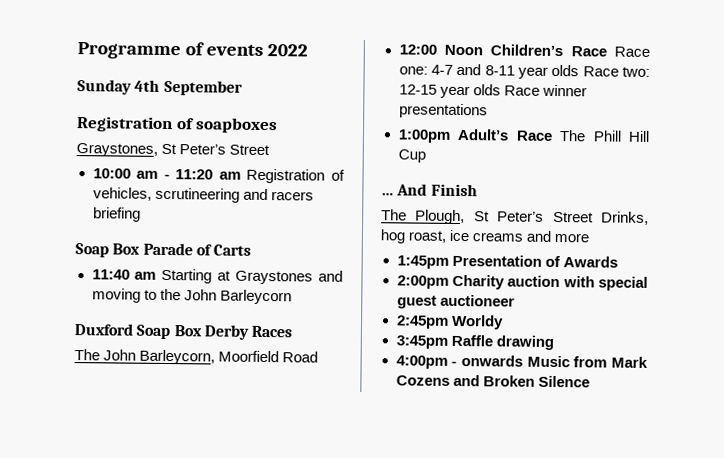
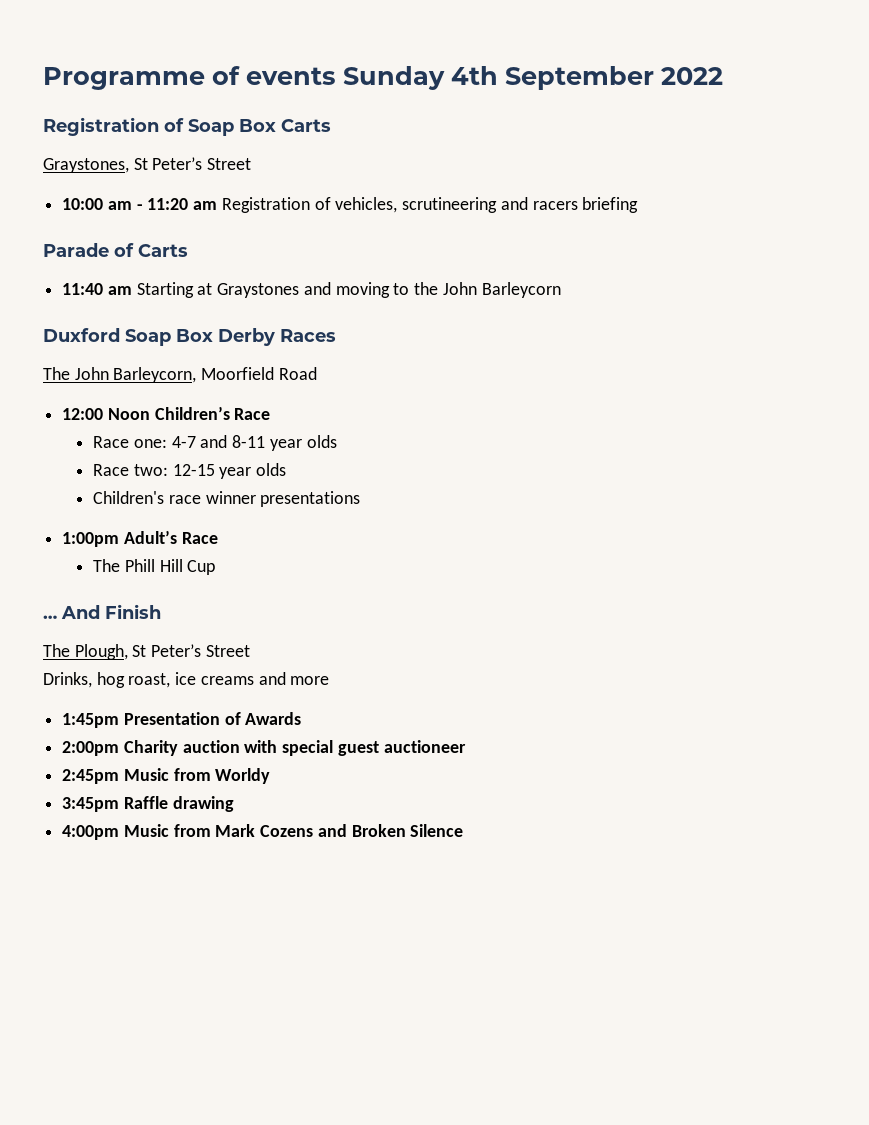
[266,44,308,57] 2022 // -> (336, 76) none
[76,116,279,134] // Registration of soapboxes -> [661,67,723,85] [43,117,331,136] 2022 // Registration of Soap Box Carts
[75,243,141,258] Soap Box -> (639, 205) none
(607, 51) none -> (271, 414) //
(580, 70) none -> (337, 441) //
[503,85,540,96] Race -> [93,491,201,504] // Children's race
(553, 135) none -> (218, 538) //
(594, 217) none -> (250, 651) //
(449, 322) none -> [123,768,211,781] Music from
[451,355,523,367] - onwards -> (120, 832) none

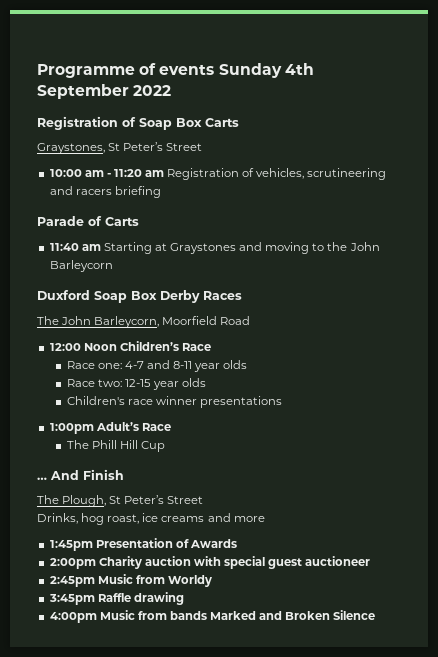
[215,824,314,837] Mark Cozens -> [169,611,257,620] bands Marked

